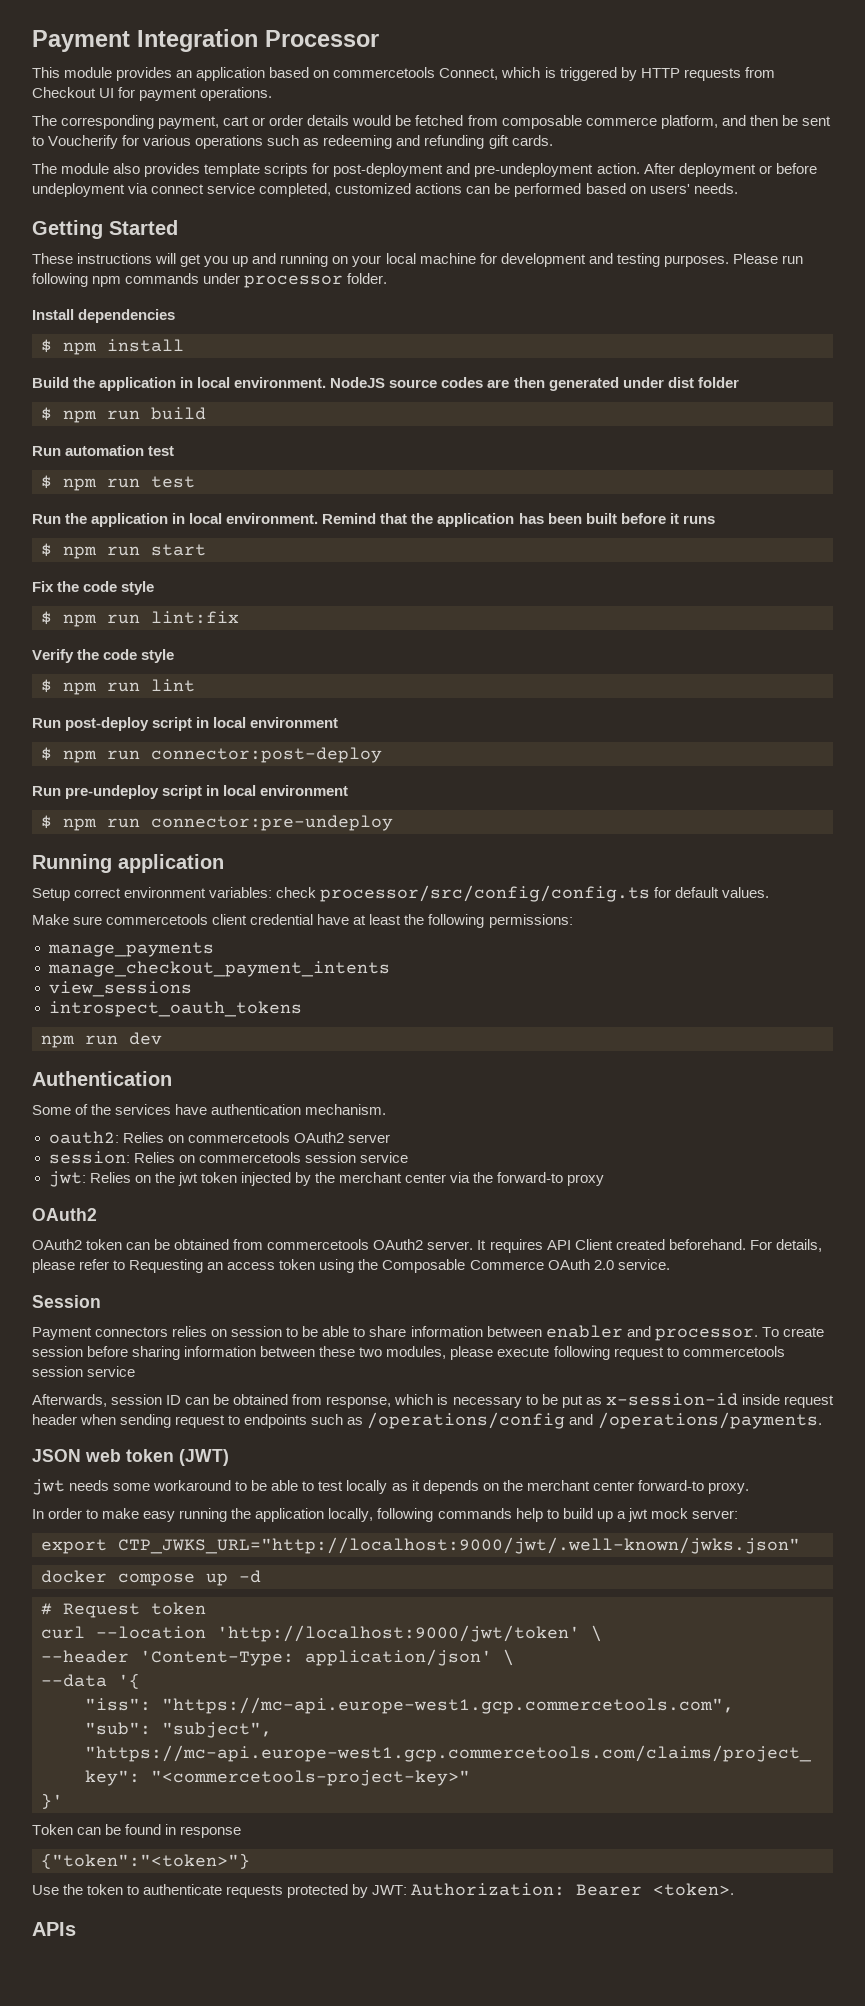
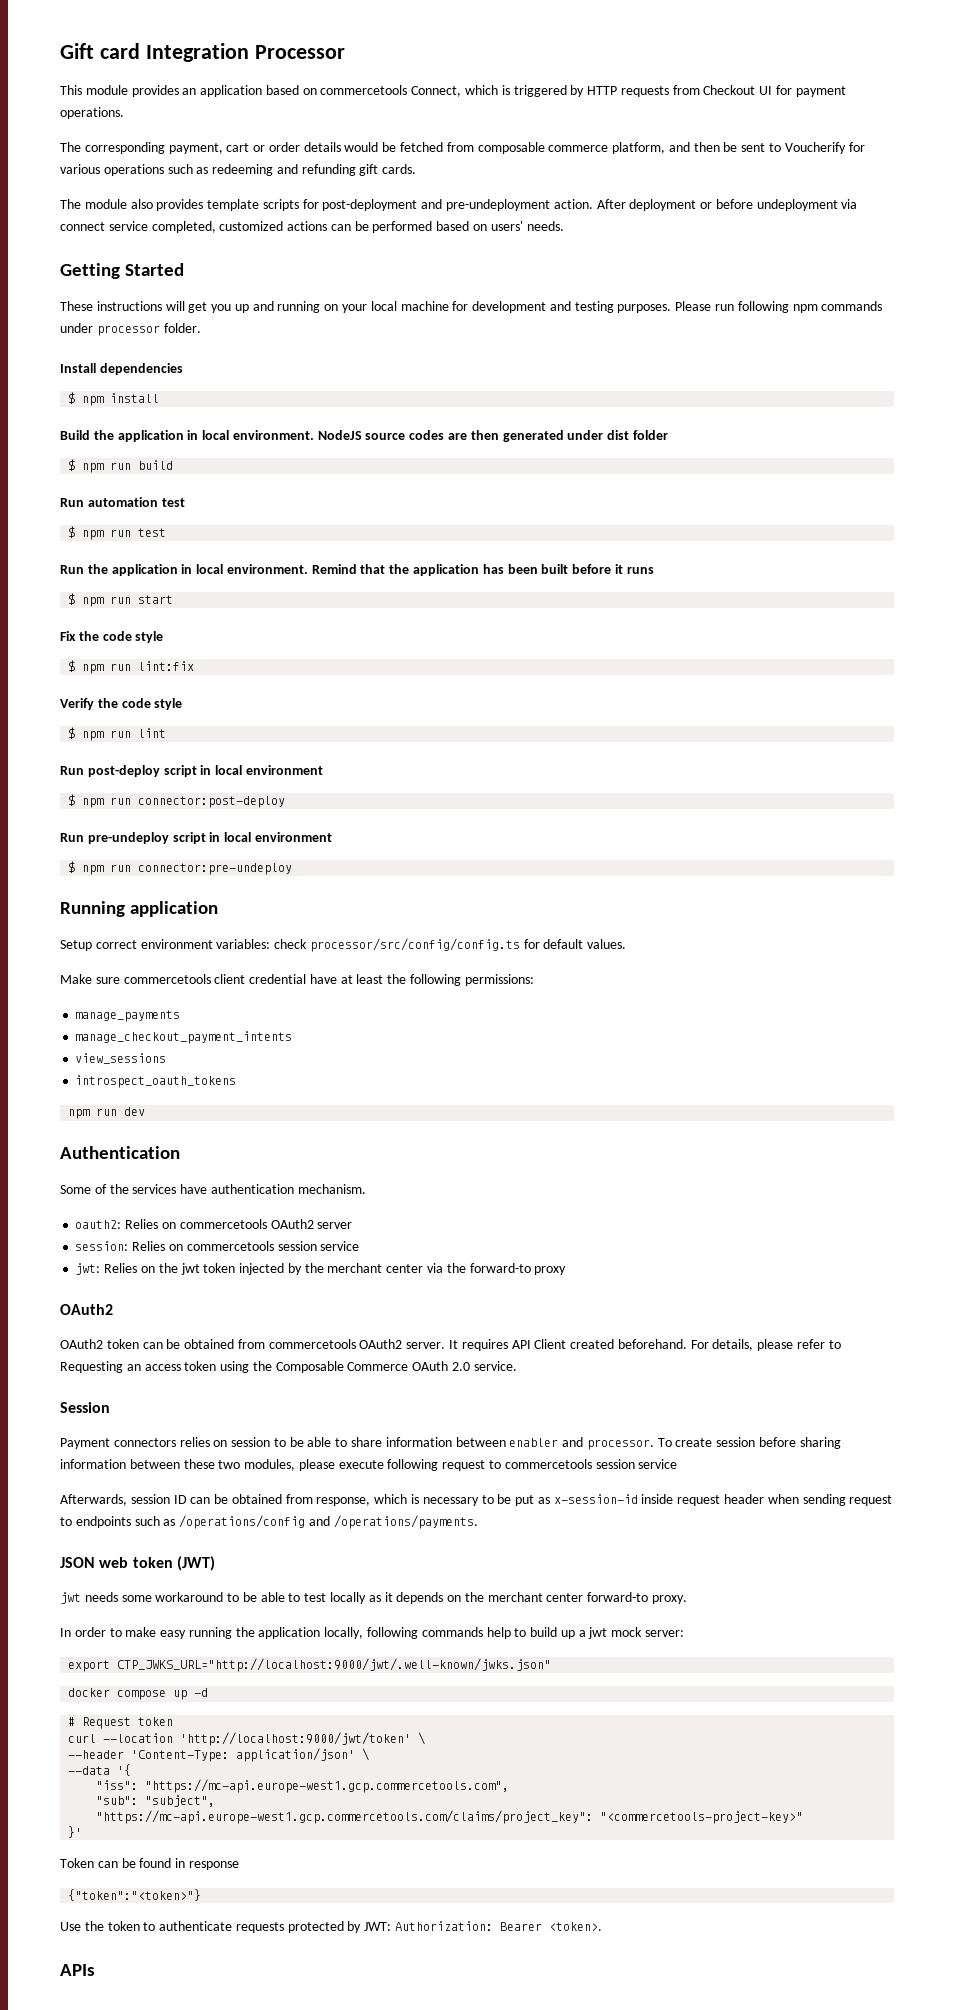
[32,30,130,52] Payment -> [60,43,140,59] Gift card

